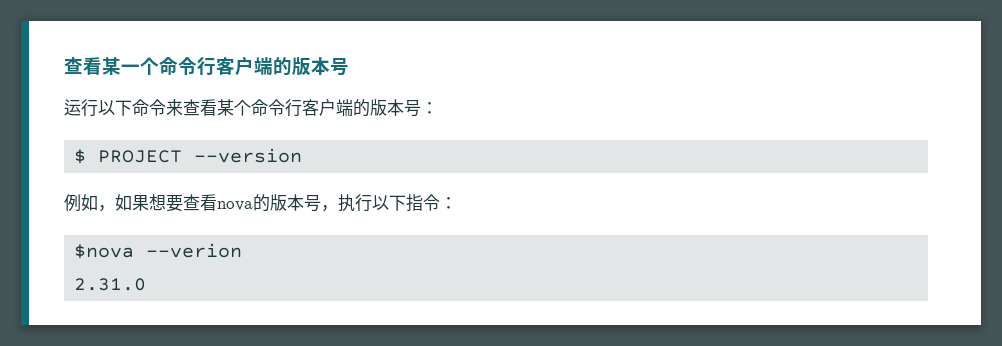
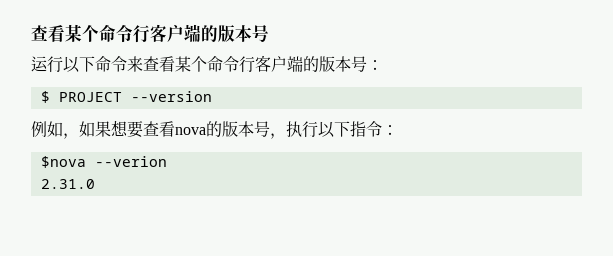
[64,57,140,75] 查看某一 -> [31,24,82,42] 查看某

